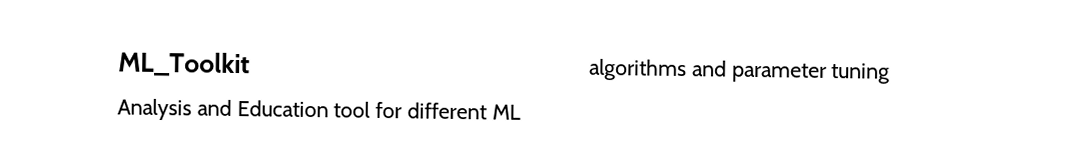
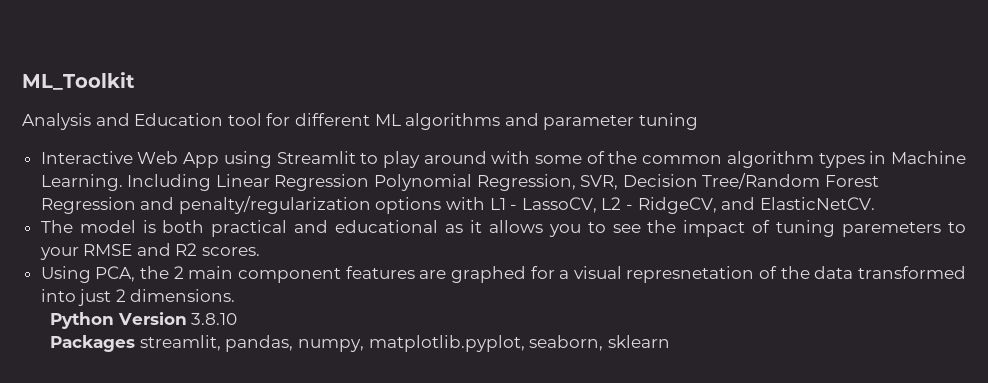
(891, 73) none -> [40,151,966,168] [40,173,880,191] [40,196,875,214] [40,220,967,237] [39,243,261,260] [40,266,966,283] [40,289,236,306] [50,312,238,329] [50,335,670,352] // Interactive Web App using Streamlit to play around with some of the common algorithm types in Machine Learning. Including Linear Regression Polynomial Regression, SVR, Decision Tree/Random Forest Regression and penalty/regularization options with L1 - LassoCV, L2 - RidgeCV, and ElasticNetCV. // The model is both practical and educational as it allows you to see the impact of tuning paremeters to your RMSE and R2 scores. // Using PCA, the 2 main component features are graphed for a visual represnetation of the data transformed into just 2 dimensions. // Python Version 3.8.10 // Packages streamlit, pandas, numpy, matplotlib.pyplot, seaborn, sklearn

